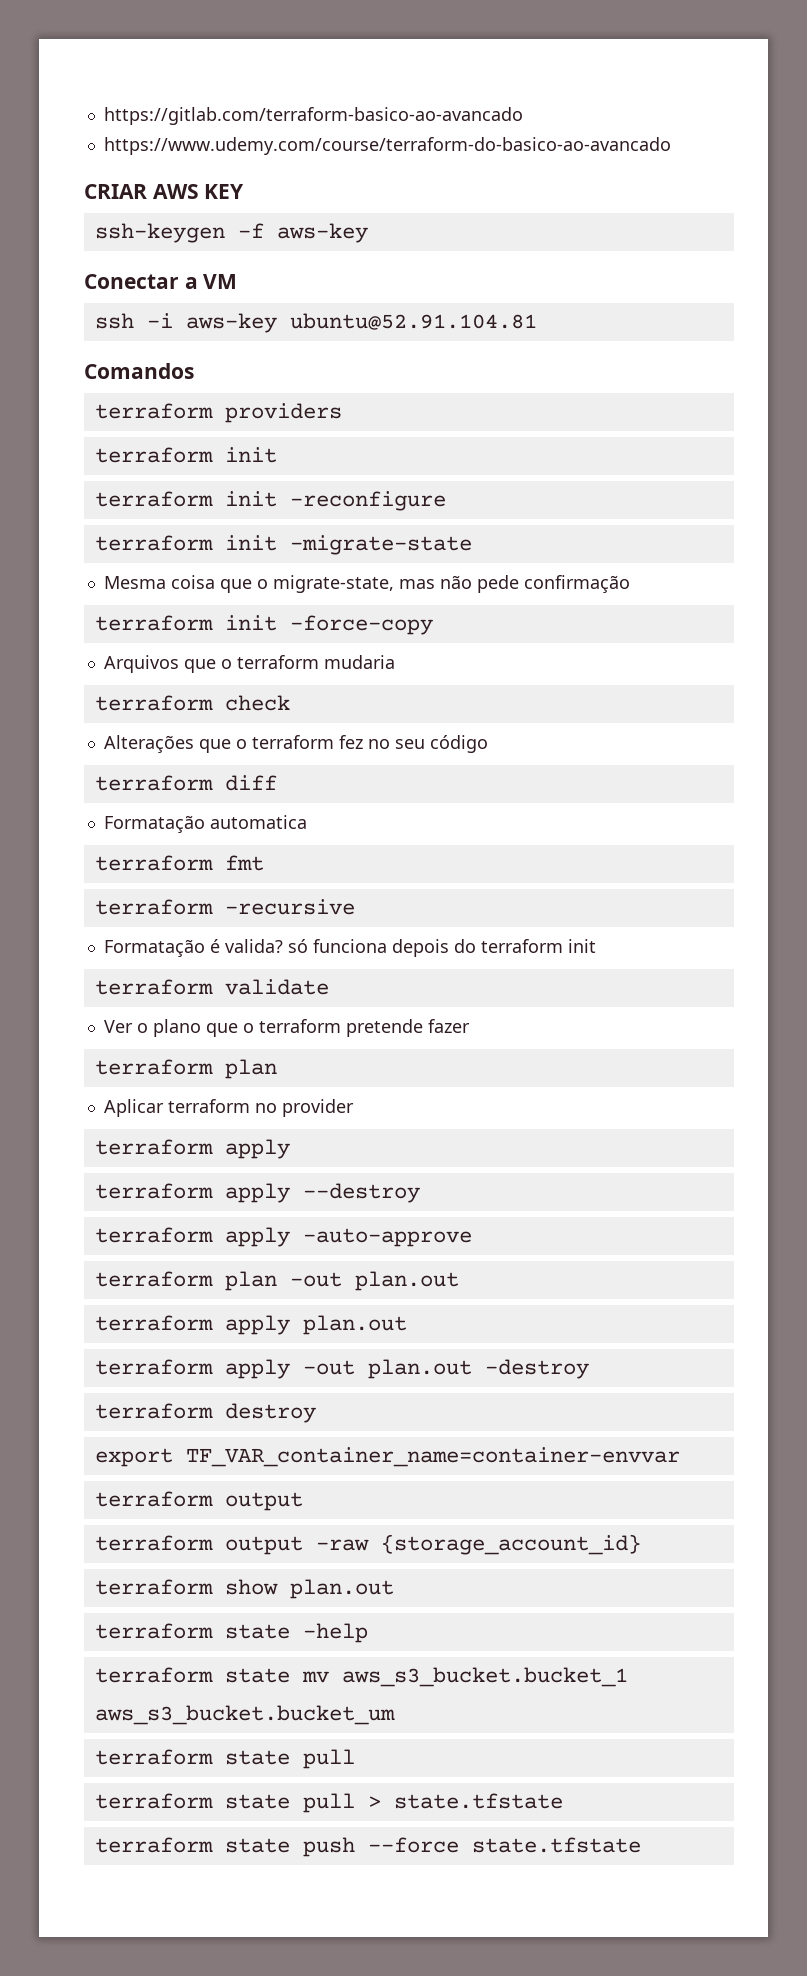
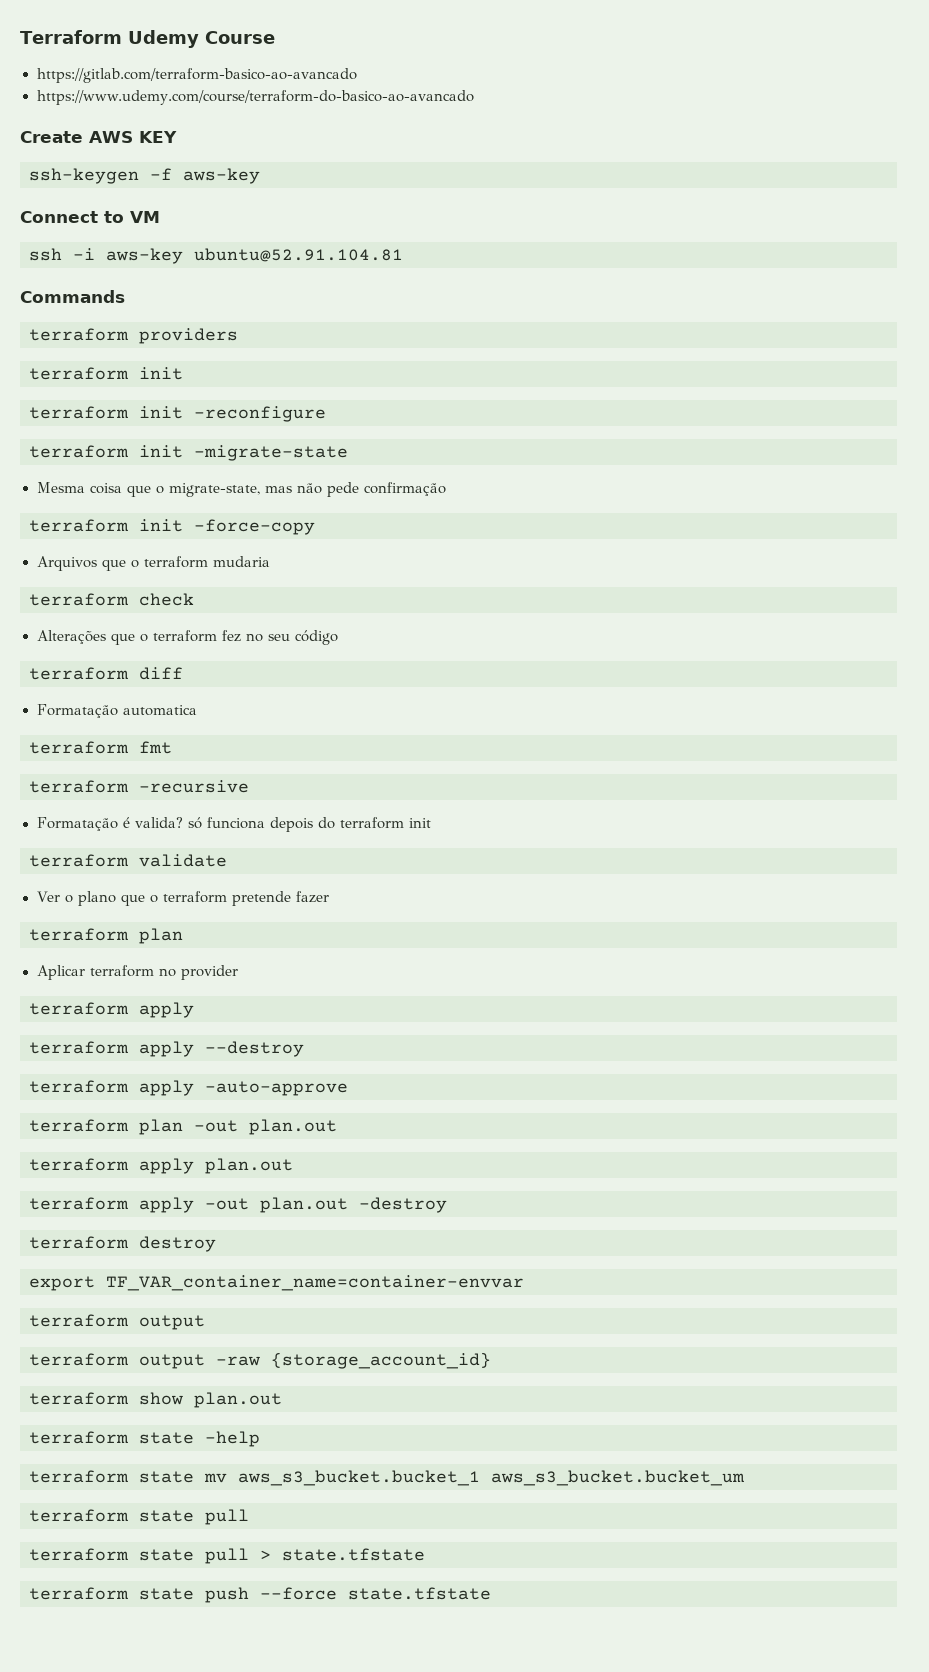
(103, 116) none -> [20,30,275,48] Terraform Udemy Course //
[84,184,147,199] CRIAR -> [20,131,83,143] Create
[84,274,198,289] Conectar a -> [20,211,124,223] Connect to
[84,363,194,379] Comandos -> [20,290,125,303] Commands

